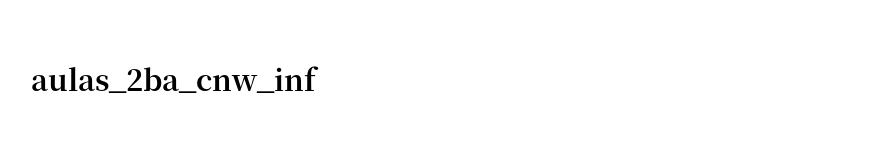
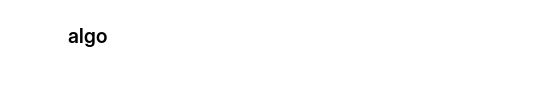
[31,66,319,93] aulas_2ba_cnw_inf -> [68,28,107,47] algo

